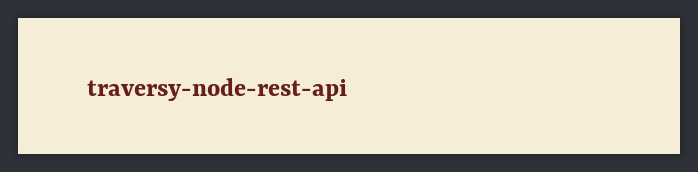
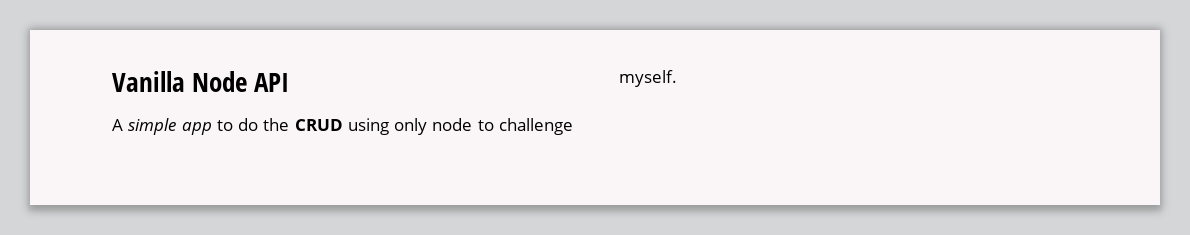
[87,78,347,101] traversy-node-rest-api -> [112,71,290,92] [112,118,573,135] [619,70,677,87] Vanilla Node API // A simple app to do the CRUD using only node to challenge myself.

